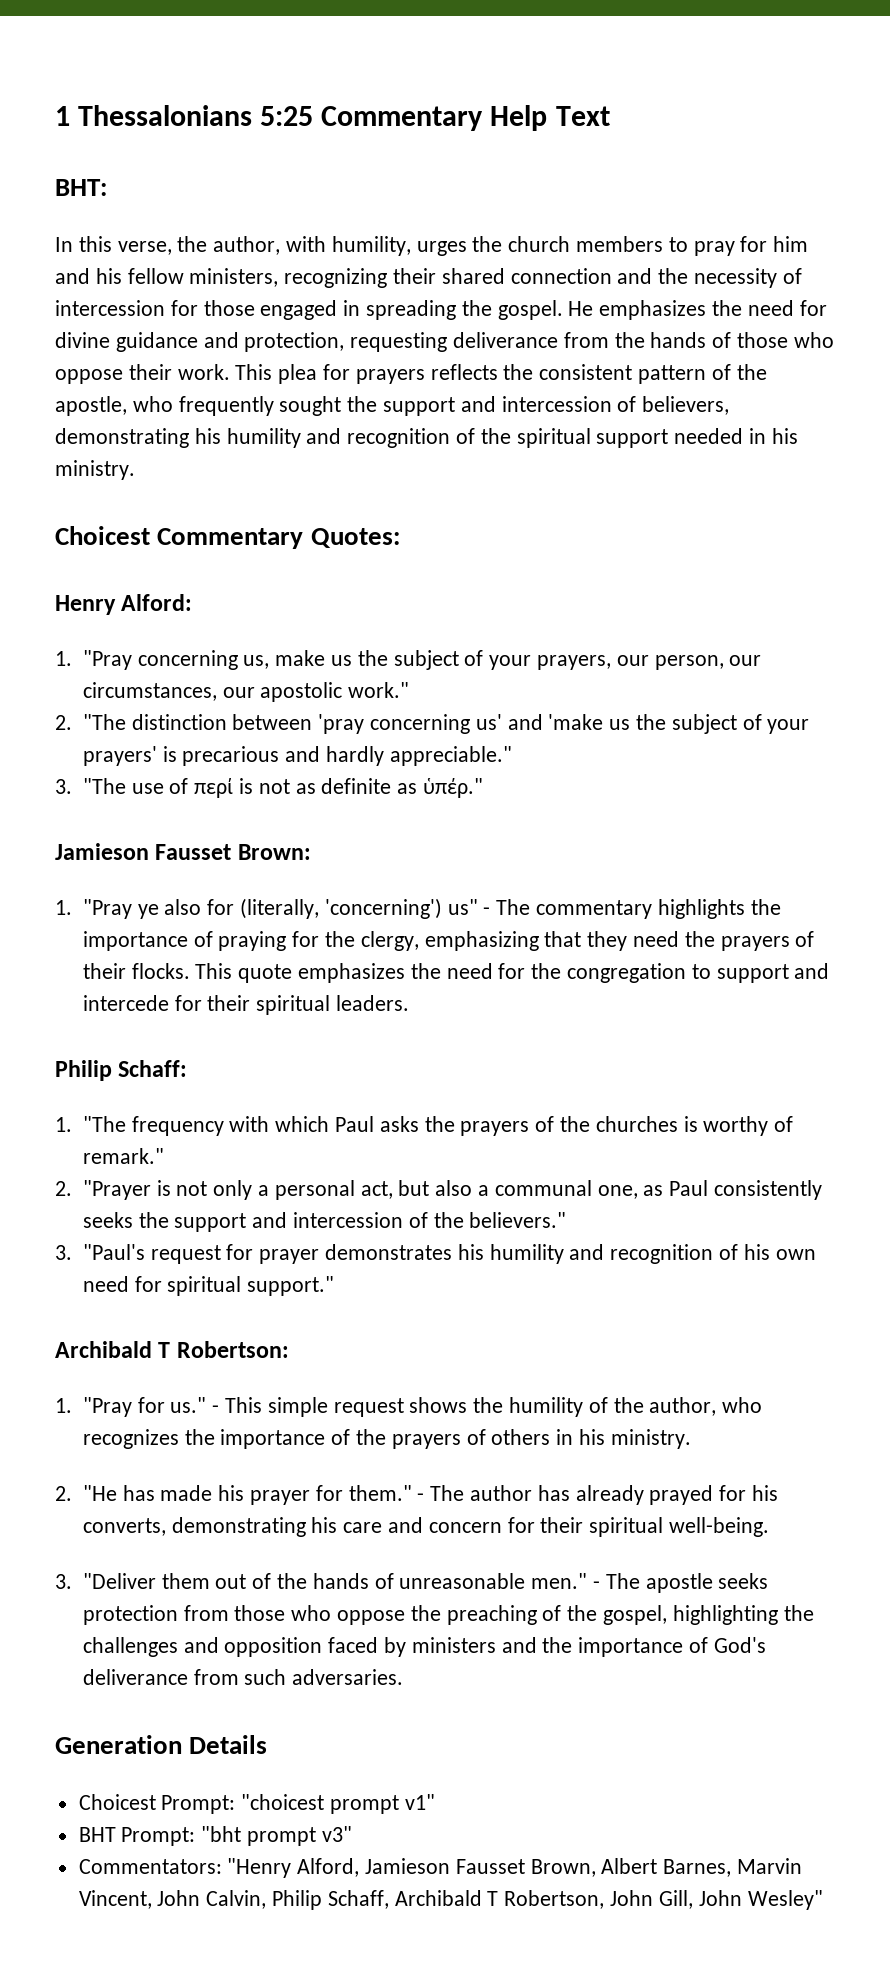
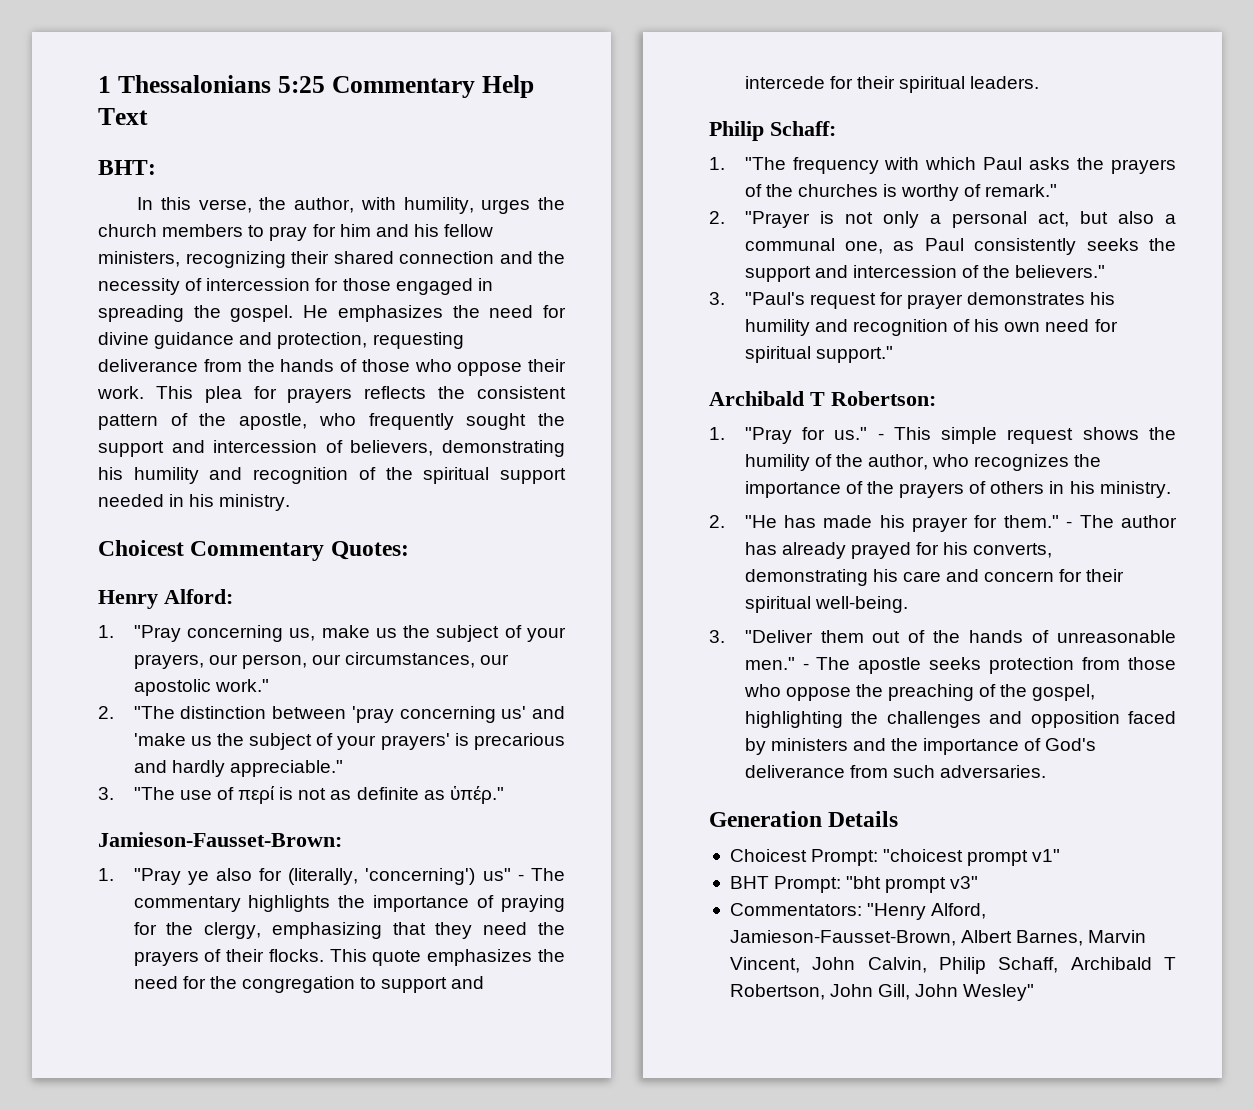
[55,843,311,860] Jamieson Fausset Brown: -> [98,832,342,847] Jamieson-Fausset-Brown:
[365,1858,596,1877] Jamieson Fausset Brown, -> [729,930,956,946] Jamieson-Fausset-Brown,

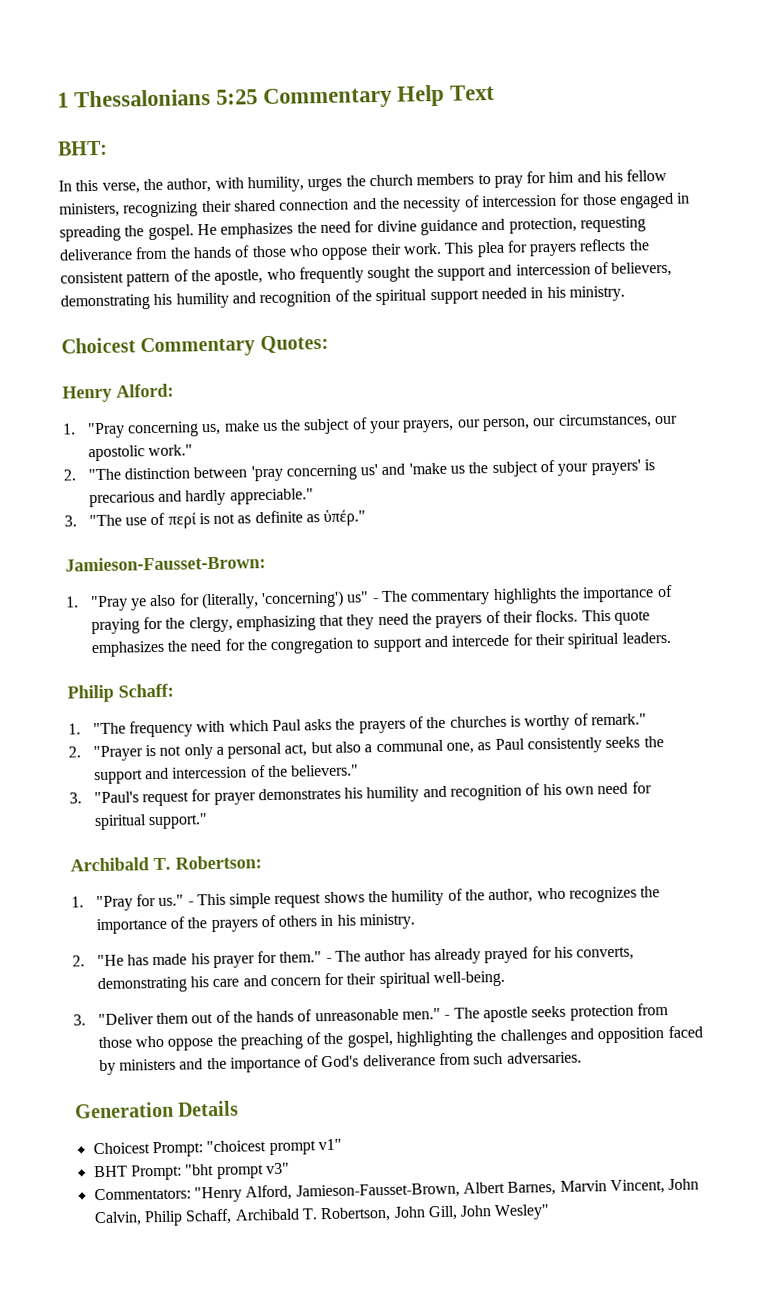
[810,392,825,406] T -> [153,857,171,871] T.
[1164,957,1176,970] T -> [301,1208,318,1220] T.

